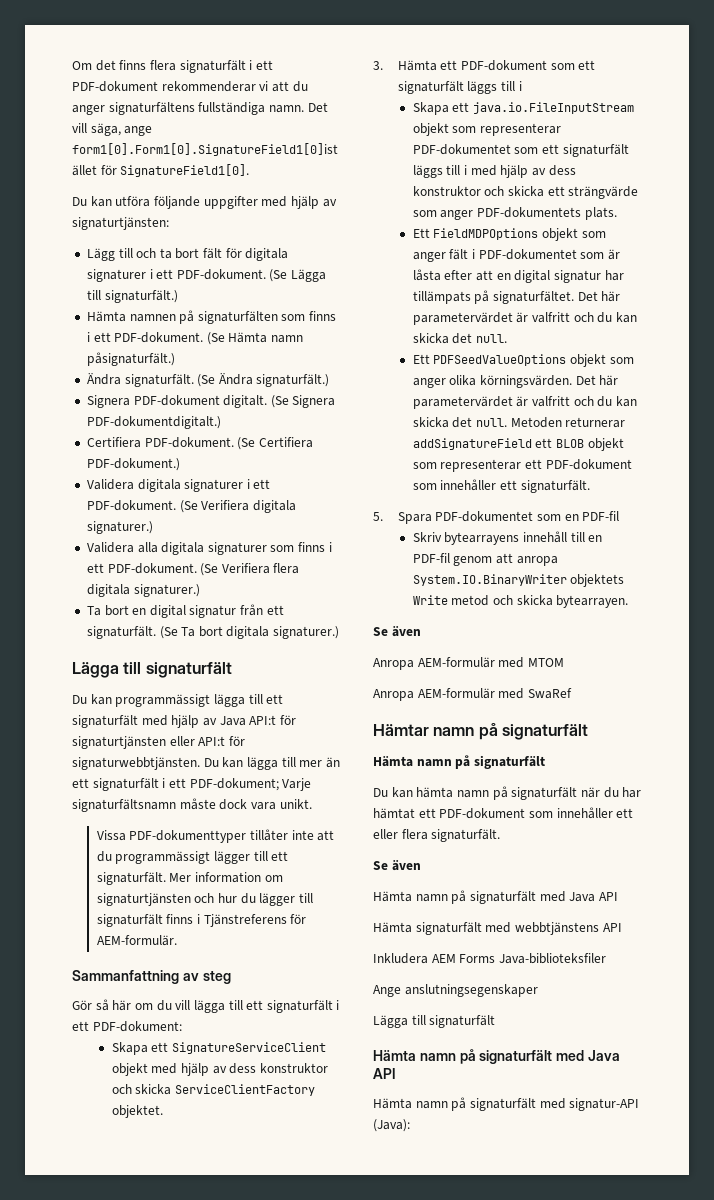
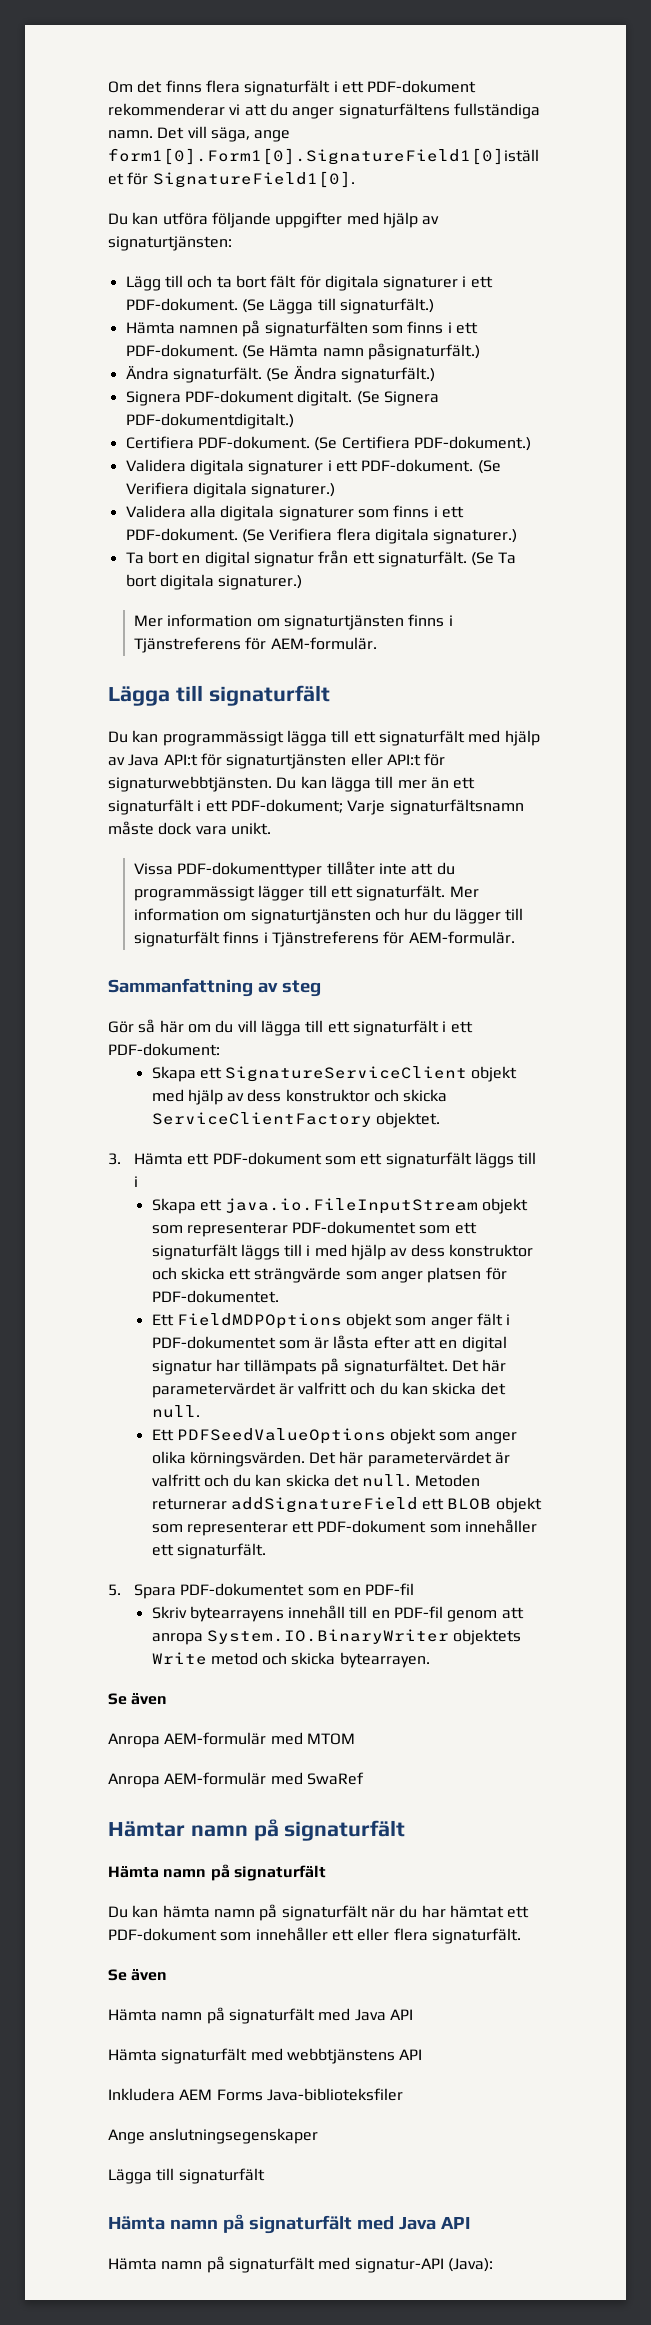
(340, 632) none -> [133,614,453,630] [133,637,377,653] // Mer information om signaturtjänsten finns i Tjänstreferens för AEM-formulär.
[476,207,617,220] PDF-dokumentets plats. -> [427,1267,507,1283] [151,1290,279,1303] platsen för PDF-dokumentet.

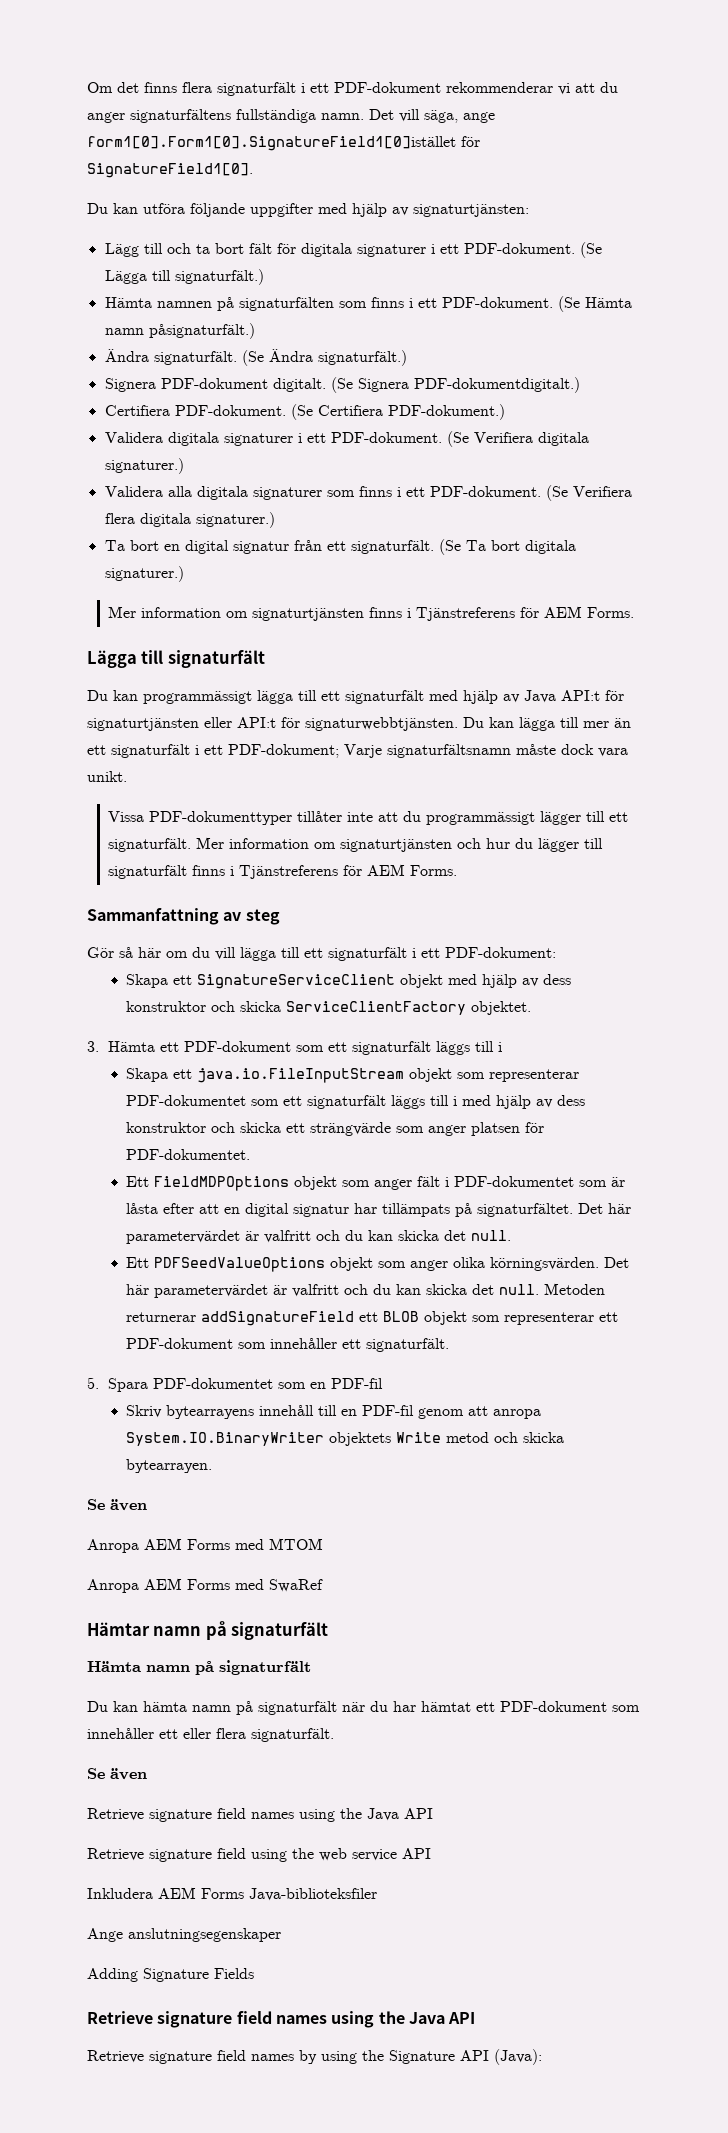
[270,637,377,650] AEM-formulär. -> [544,606,635,618] AEM Forms.
[408,931,515,944] AEM-formulär. -> [367,864,458,876] AEM Forms.
[164,1732,267,1745] AEM-formulär -> [144,1538,230,1550] AEM Forms
[164,1772,267,1785] AEM-formulär -> [144,1578,230,1590] AEM Forms
[108,2007,413,2024] [108,2048,395,2064] Hämta namn på signaturfält med Java API // Hämta signaturfält med webbtjänstens -> [87,1808,433,1822] [87,1848,397,1862] Retrieve signature field names using the Java API // Retrieve signature field using the web service
[108,2168,265,2184] [108,2214,470,2234] [108,2256,444,2273] Lägga till signaturfält // Hämta namn på signaturfält med Java API // Hämta namn på signaturfält med signatur-API -> [87,1968,254,1982] [87,2011,476,2028] [87,2050,489,2064] Adding Signature Fields // Retrieve signature field names using the Java API // Retrieve signature field names by using the Signature API

